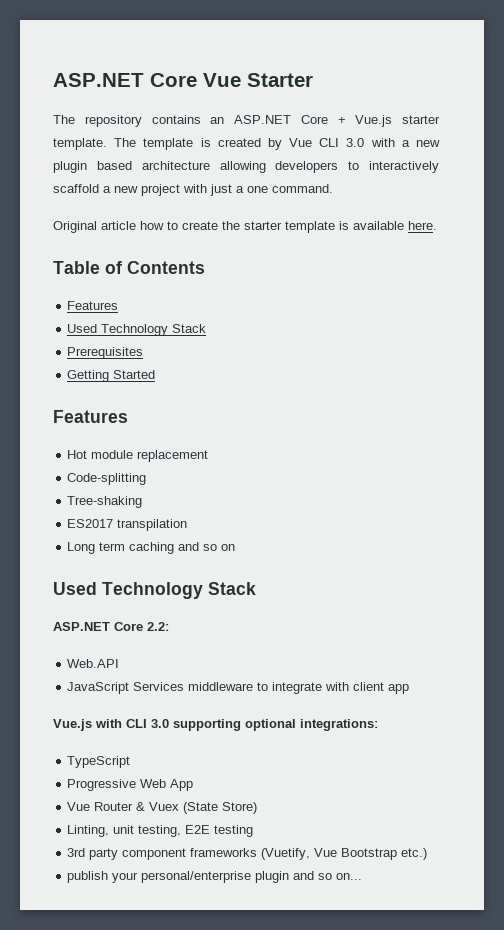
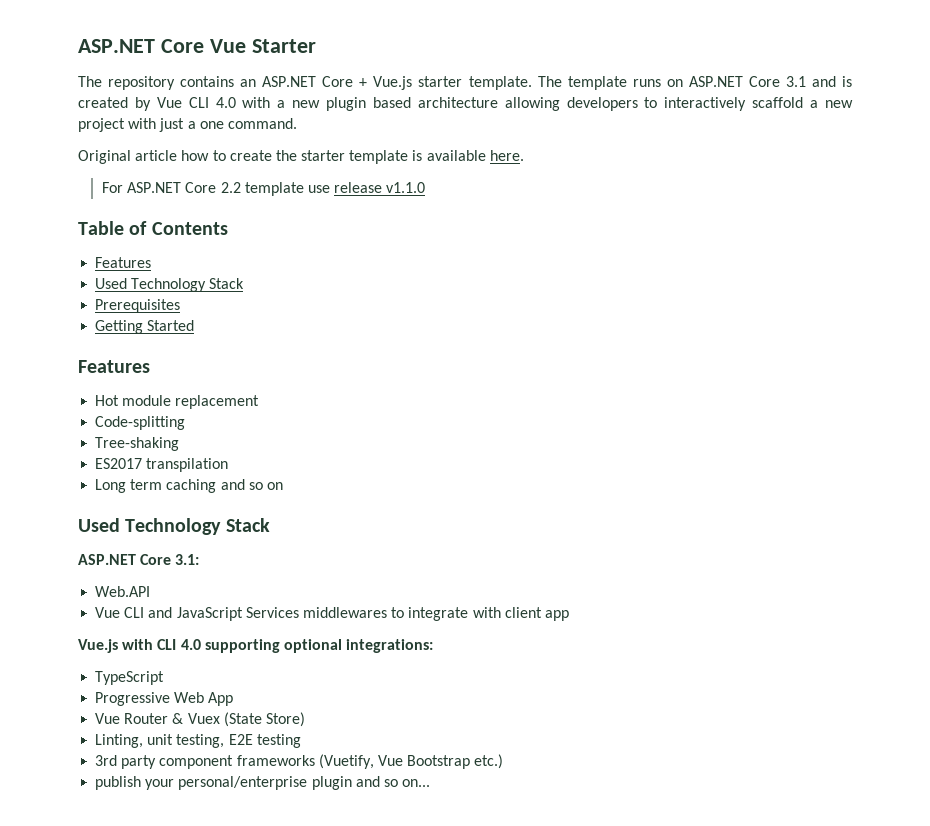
(194, 144) none -> [632,76,836,87] runs on ASP.NET Core 3.1 and
[346,138,365,147] 3.0 -> [215,97,236,108] 4.0
(437, 225) none -> [101,182,426,196] // For ASP.NET Core 2.2 template use release v1.1.0
[147,622,169,631] 2.2: -> [175,554,200,565] 3.1:
(120, 663) none -> [95,607,173,618] Vue CLI and
[188,682,254,691] middleware -> [302,607,387,618] middlewares
[151,719,169,728] 3.0 -> [180,639,201,650] 4.0

